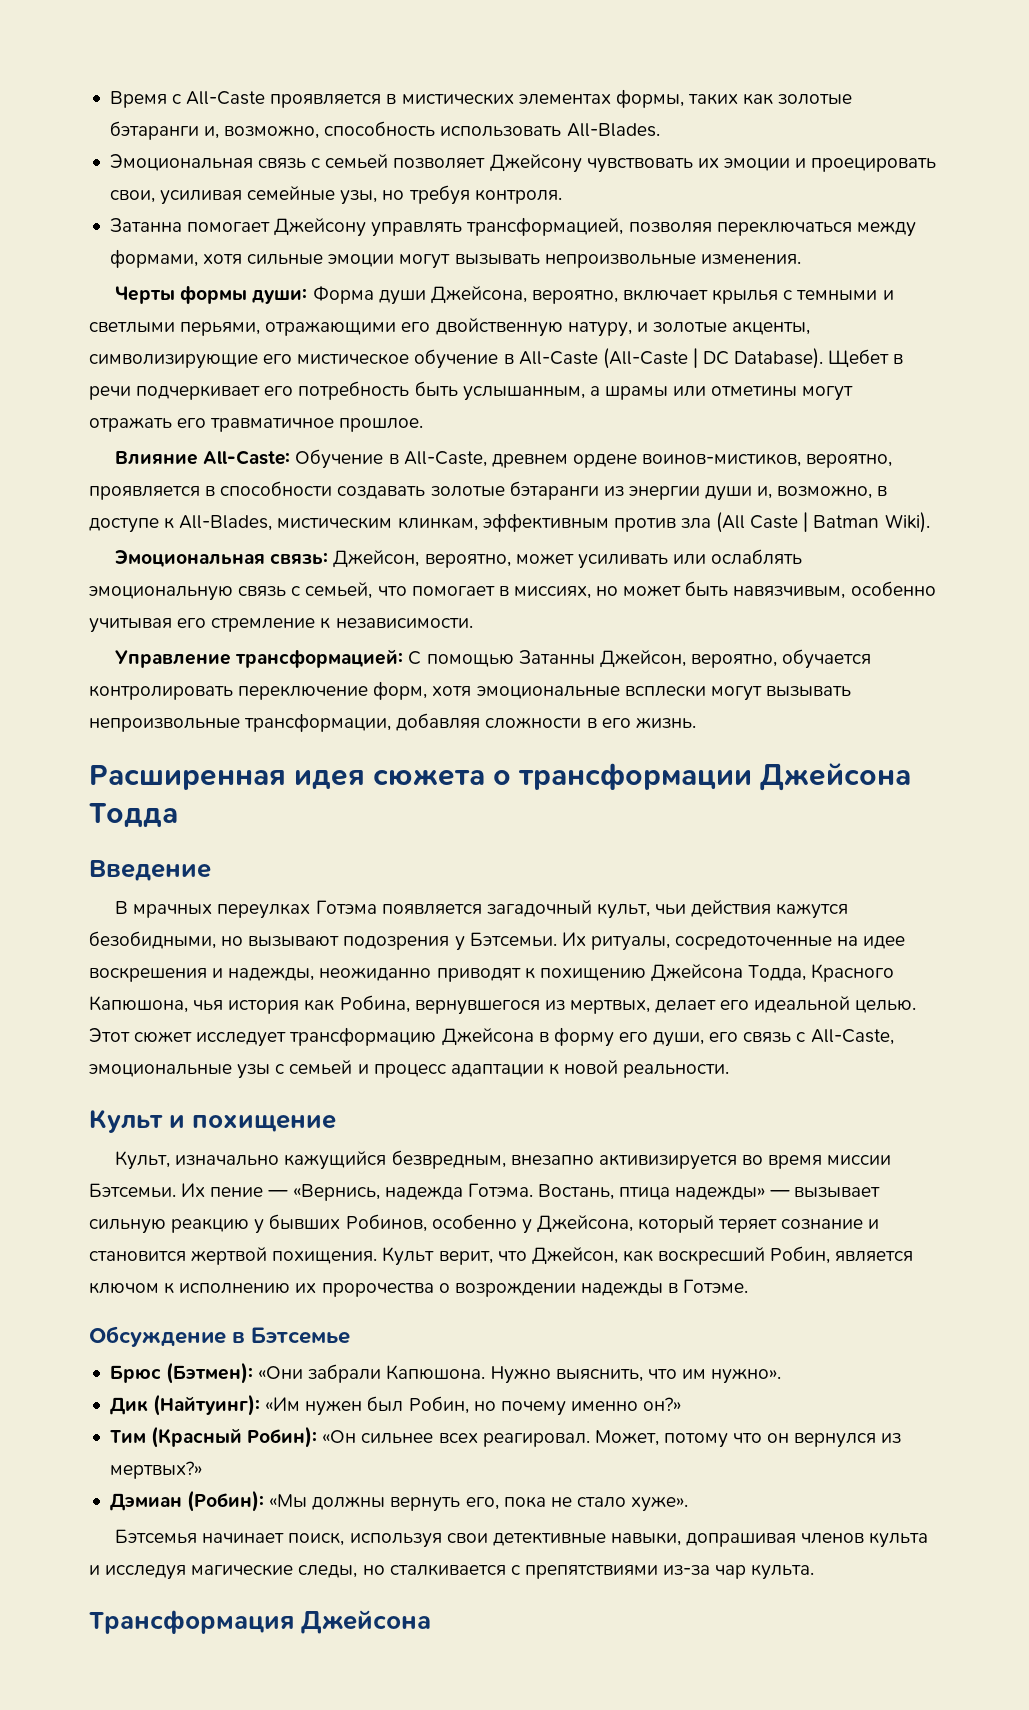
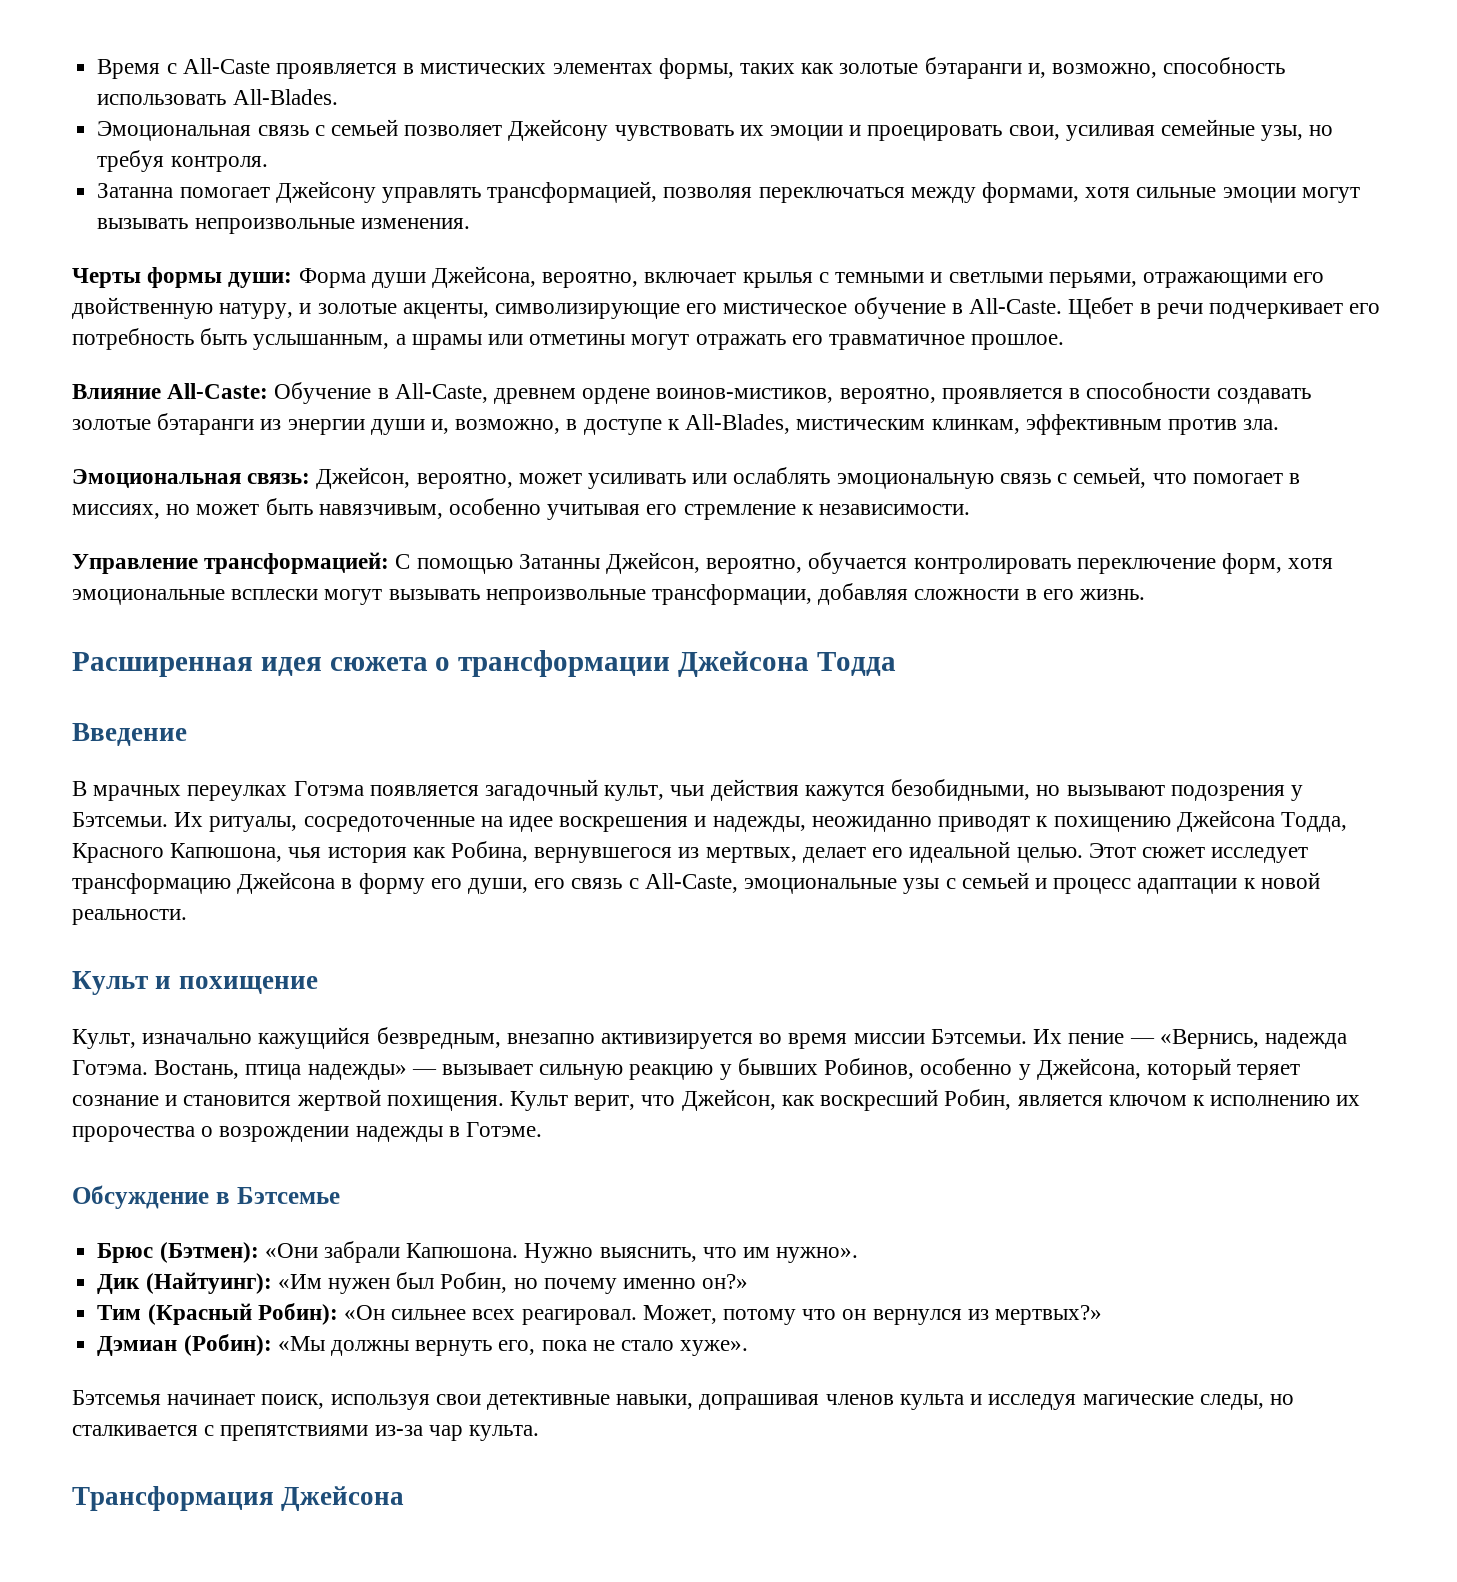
[518,348,824,369] All-Caste (All-Caste | DC Database). -> [969,298,1063,314] All-Caste.
[680,512,930,533] зла (All Caste | Batman Wiki). -> [1243,419,1280,430] зла.

